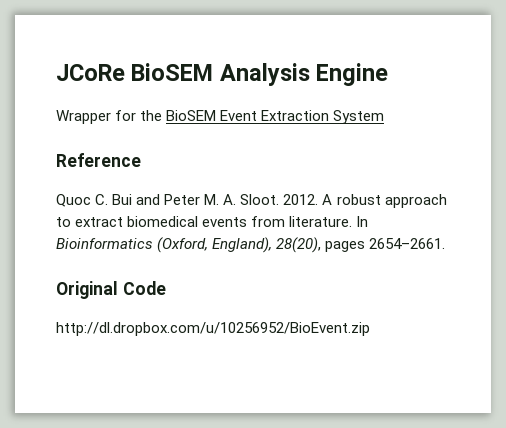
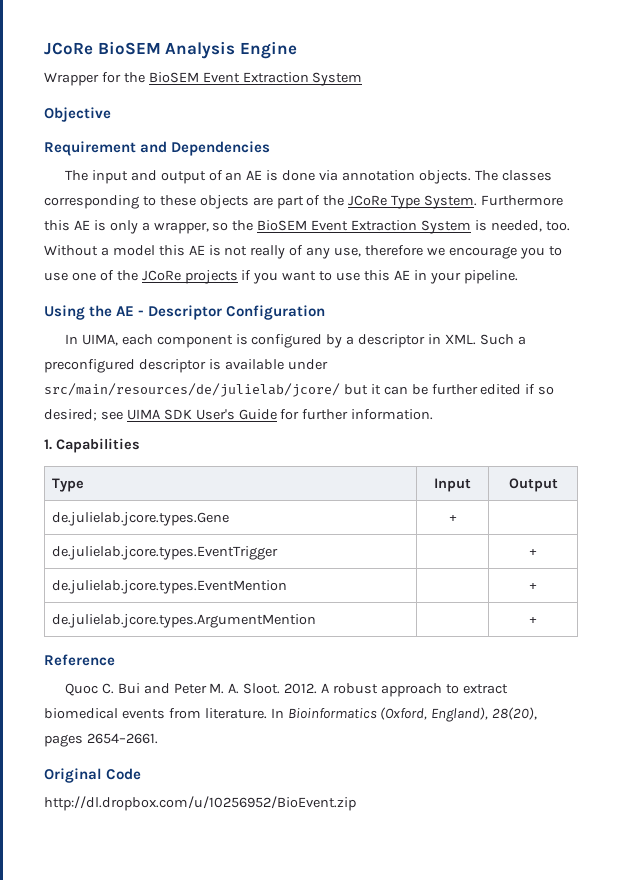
(385, 117) none -> [44,107,111,122] [44,141,271,156] [64,170,552,184] [44,195,564,209] [44,220,570,234] [44,245,562,259] [44,270,518,284] [44,305,326,320] [64,334,526,348] [44,359,328,373] [44,383,555,397] [44,409,434,421] [44,438,140,453] [52,478,85,492] [434,478,471,492] [508,478,558,492] [52,512,230,526] [448,515,457,522] [52,546,279,560] [529,549,537,556] [52,580,288,594] [529,583,537,590] [52,614,317,628] [529,617,537,624] // Objective // Requirement and Dependencies // The input and output of an AE is done via annotation objects. The classes corresponding to these objects are part of the JCoRe Type System. Furthermore this AE is only a wrapper, so the BioSEM Event Extraction System is needed, too. Without a model this AE is not really of any use, therefore we encourage you to use one of the JCoRe projects if you want to use this AE in your pipeline. // Using the AE - Descriptor Configuration // In UIMA, each component is configured by a descriptor in XML. Such a preconfigured descriptor is available under src/main/resources/de/julielab/jcore/ but it can be further edited if so desired; see UIMA SDK User's Guide for further information. // 1. Capabilities // Type | Input | Output // de.julielab.jcore.types.Gene | + | // de.julielab.jcore.types.EventTrigger | | + // de.julielab.jcore.types.EventMention | | + // de.julielab.jcore.types.ArgumentMention | | +

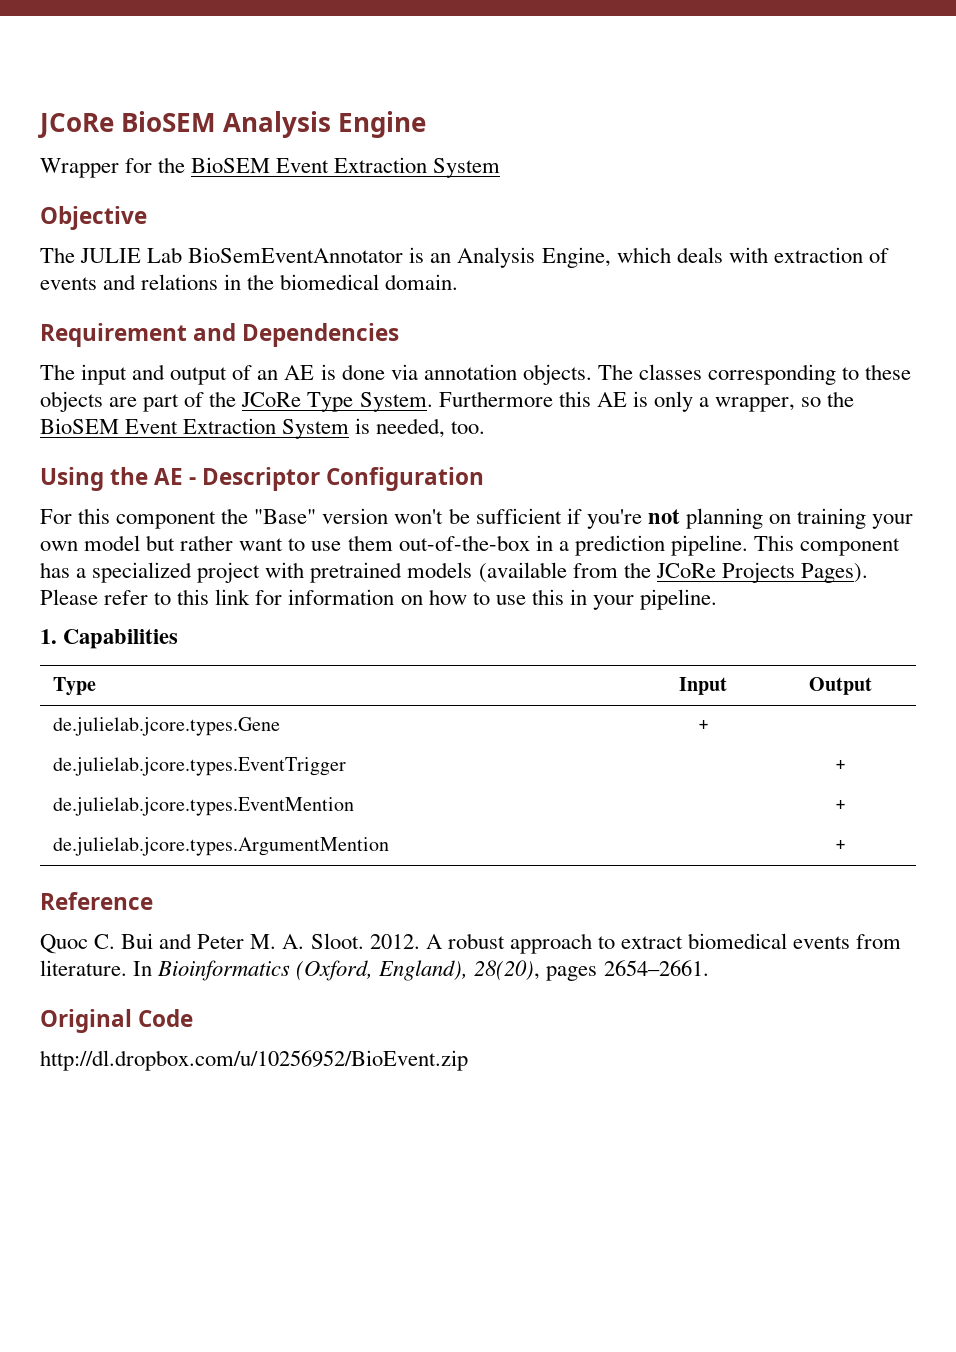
(111, 114) none -> [40,247,889,268] [40,274,459,290] // The JULIE Lab BioSemEventAnnotator is an Analysis Engine, which deals with extraction of events and relations in the biomedical domain.
[44,245,562,259] [44,270,518,284] Without a model this AE is not really of any use, therefore we encourage you to use one of the JCoRe projects if you want to use this AE in your pipeline. -> (486, 427) none
[64,334,526,348] [44,359,328,373] [44,383,555,397] [44,409,434,421] In UIMA, each component is configured by a descriptor in XML. Such a preconfigured descriptor is available under src/main/resources/de/julielab/jcore/ but it can be further edited if so desired; see UIMA SDK User's Guide for further information. -> [40,508,914,529] [40,535,901,556] [40,562,868,583] [40,589,718,610] For this component the "Base" version won't be sufficient if you're not planning on training your own model but rather want to use them out-of-the-box in a prediction pipeline. This component has a specialized project with pretrained models (available from the JCoRe Projects Pages). Please refer to this link for information on how to use this in your pipeline.

